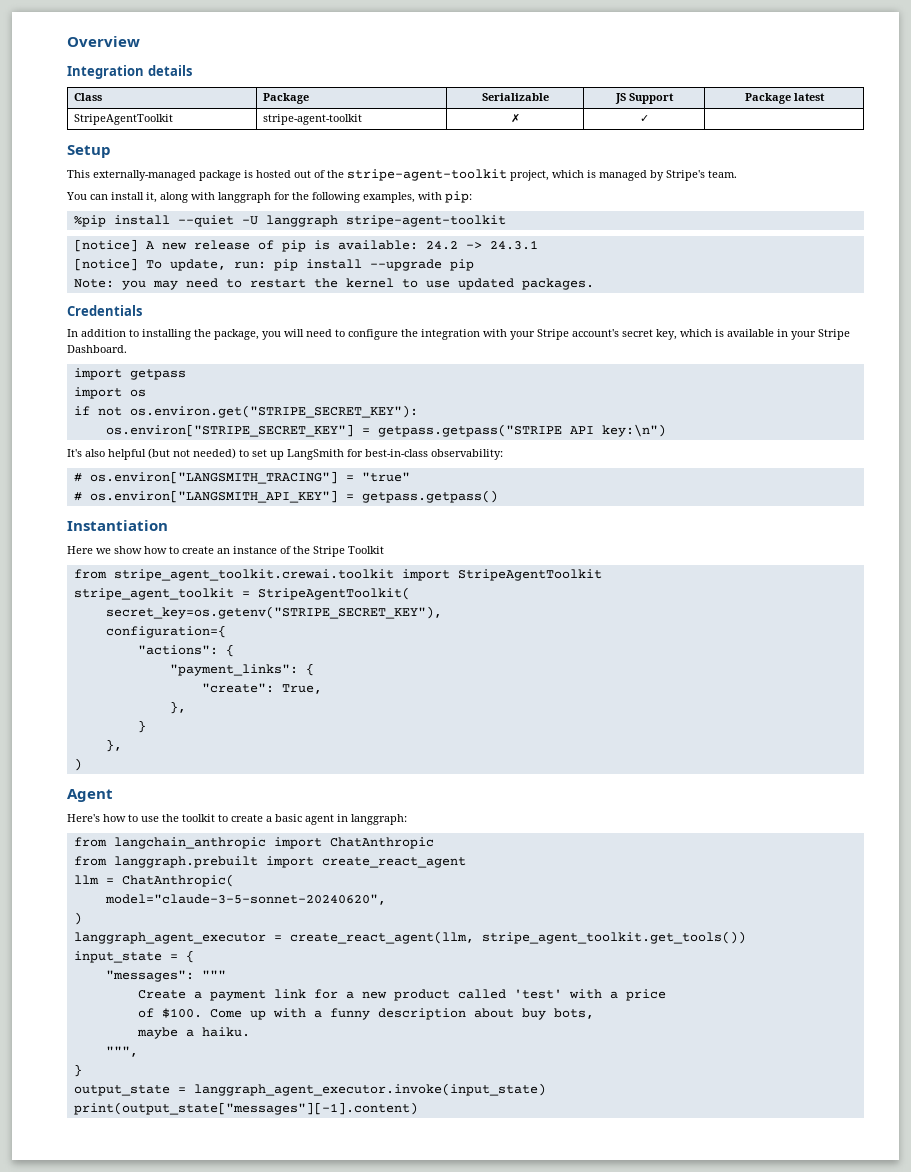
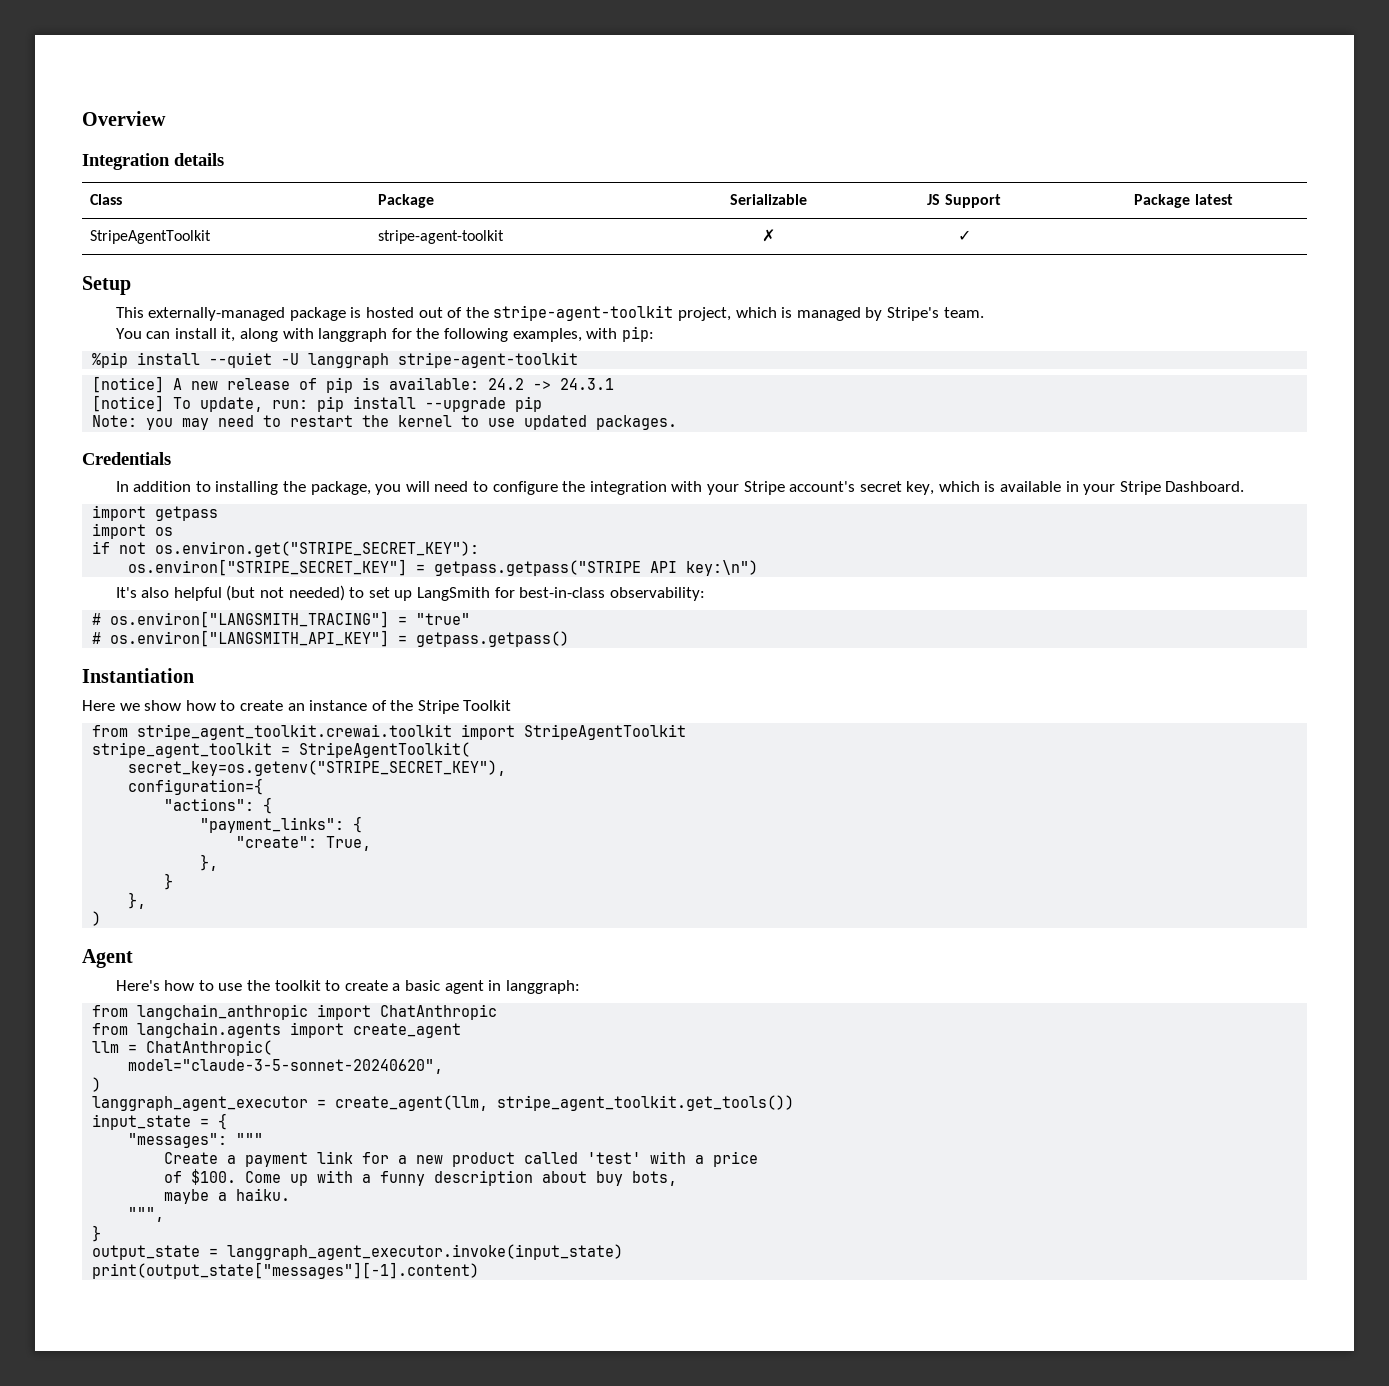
[113,856,466,868] langgraph.prebuilt import create_react_agent -> [137,1022,462,1038] langchain.agents import create_agent
[289,931,474,944] create_react_agent(llm, -> [335,1095,489,1111] create_agent(llm,

